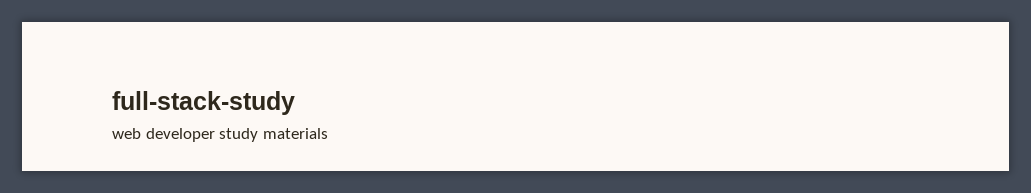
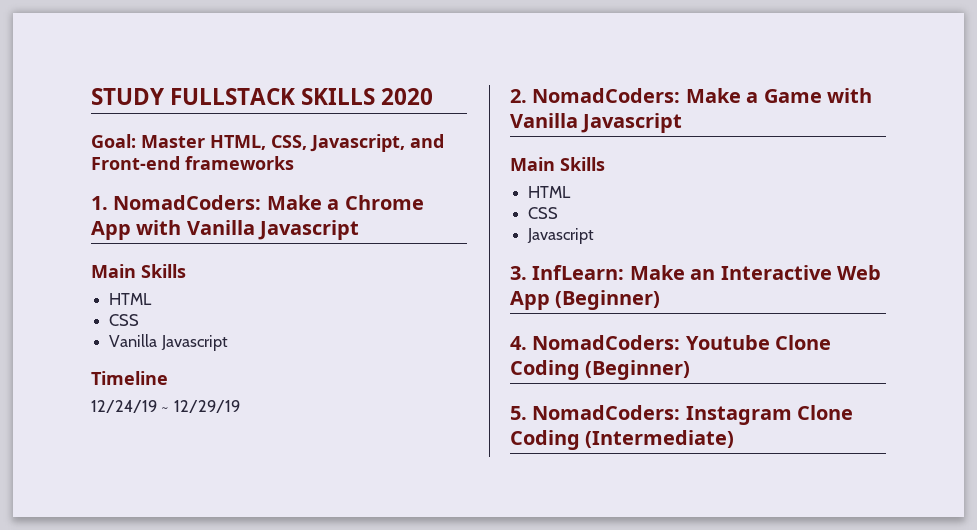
[112,91,295,115] [112,128,328,142] full-stack-study // web developer study materials -> [91,88,434,105] [91,134,444,152] [91,156,294,170] [91,195,424,210] [91,220,360,240] [91,264,186,278] [109,293,153,305] [109,314,140,326] [109,334,228,351] [91,371,168,385] [91,400,240,413] [510,88,872,103] [510,113,683,133] [510,157,605,171] [528,186,572,198] [528,207,559,219] [527,228,595,244] [510,265,881,280] [510,290,661,310] [510,335,832,350] [510,360,691,380] [510,405,854,425] [510,430,735,450] STUDY FULLSTACK SKILLS 2020 // Goal: Master HTML, CSS, Javascript, and Front-end frameworks // 1. NomadCoders: Make a Chrome App with Vanilla Javascript // Main Skills // HTML // CSS // Vanilla Javascript // Timeline // 12/24/19 ~ 12/29/19 // 2. NomadCoders: Make a Game with Vanilla Javascript // Main Skills // HTML // CSS // Javascript // 3. InfLearn: Make an Interactive Web App (Beginner) // 4. NomadCoders: Youtube Clone Coding (Beginner) // 5. NomadCoders: Instagram Clone Coding (Intermediate)

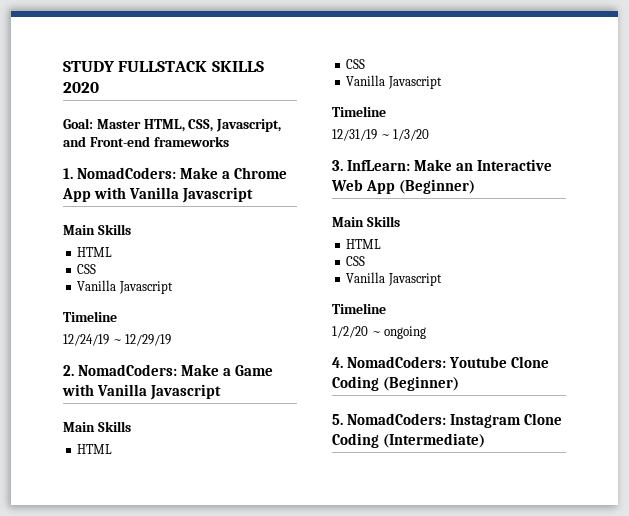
[527,228,595,244] Javascript -> [346,75,442,89] [332,106,386,117] [332,129,430,141] Vanilla Javascript // Timeline // 12/31/19 ~ 1/3/20
(661, 300) none -> [332,216,400,227] [346,239,382,249] [346,256,366,266] [346,272,442,286] [332,303,386,314] [332,326,427,339] // Main Skills // HTML // CSS // Vanilla Javascript // Timeline // 1/2/20 ~ ongoing

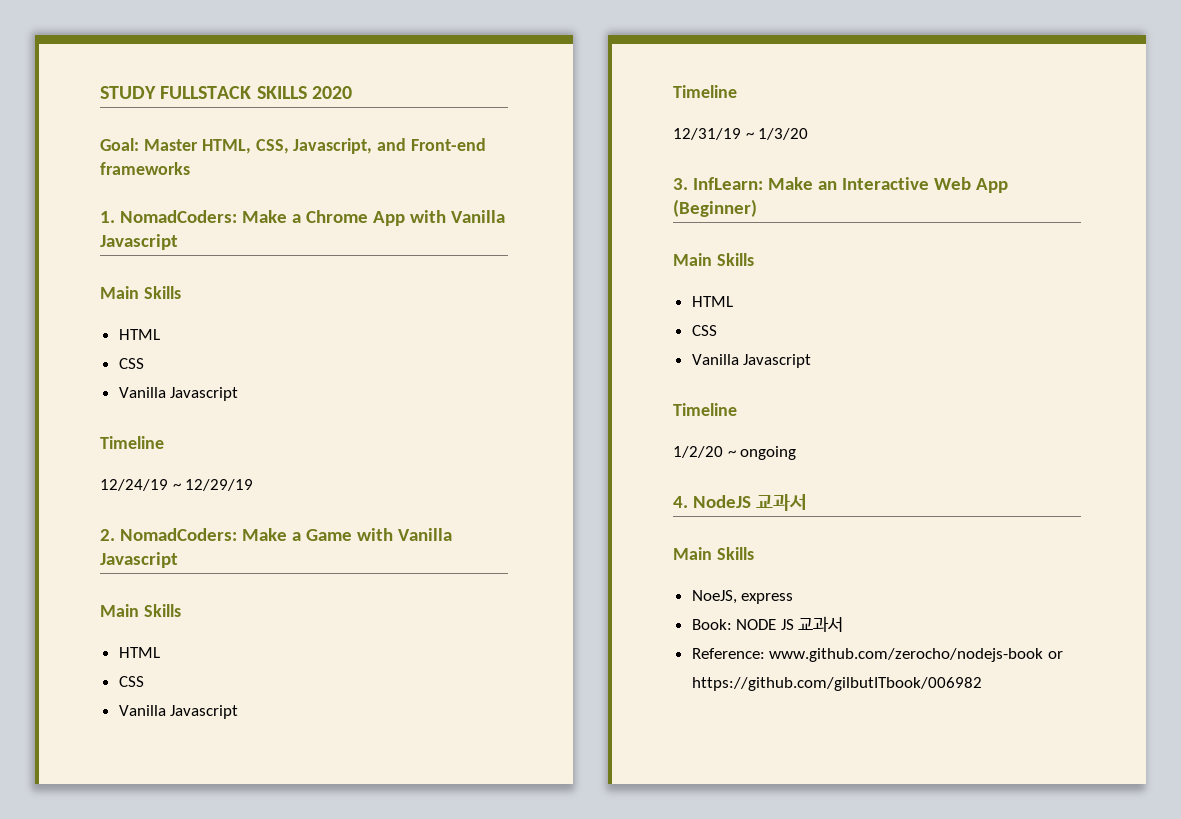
[347,356,550,368] [332,376,460,391] [332,413,563,428] [332,433,486,448] NomadCoders: Youtube Clone Coding (Beginner) // 5. NomadCoders: Instagram Clone Coding (Intermediate) -> [692,494,807,511] [673,547,754,560] [691,590,794,604] [691,616,844,632] [691,648,1063,662] [691,677,982,691] NodeJS 교과서 // Main Skills // NoeJS, express // Book: NODE JS 교과서 // Reference: www.github.com/zerocho/nodejs-book or https://github.com/gilbutITbook/006982

